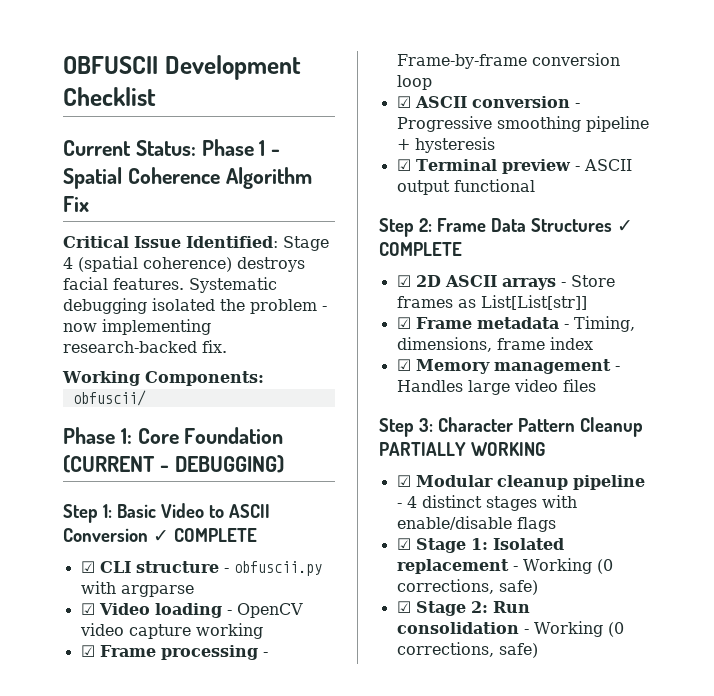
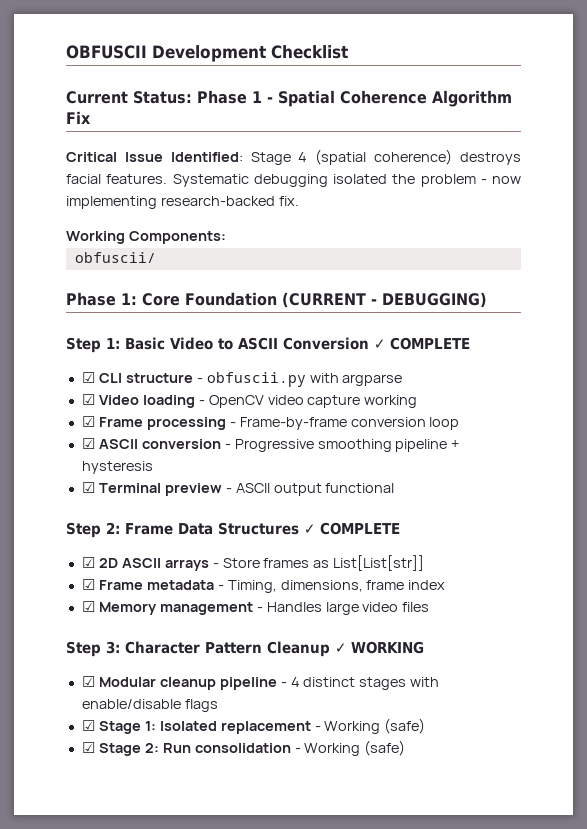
[379,442,466,456] PARTIALLY -> [335,643,346,653] ✓
[596,559,613,574] [396,579,538,595] (0 corrections, safe) -> [384,718,426,734] (safe)
[607,622,624,637] [396,642,538,658] (0 corrections, safe) -> [364,740,406,756] (safe)

